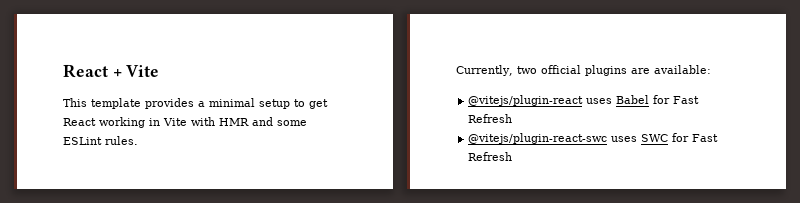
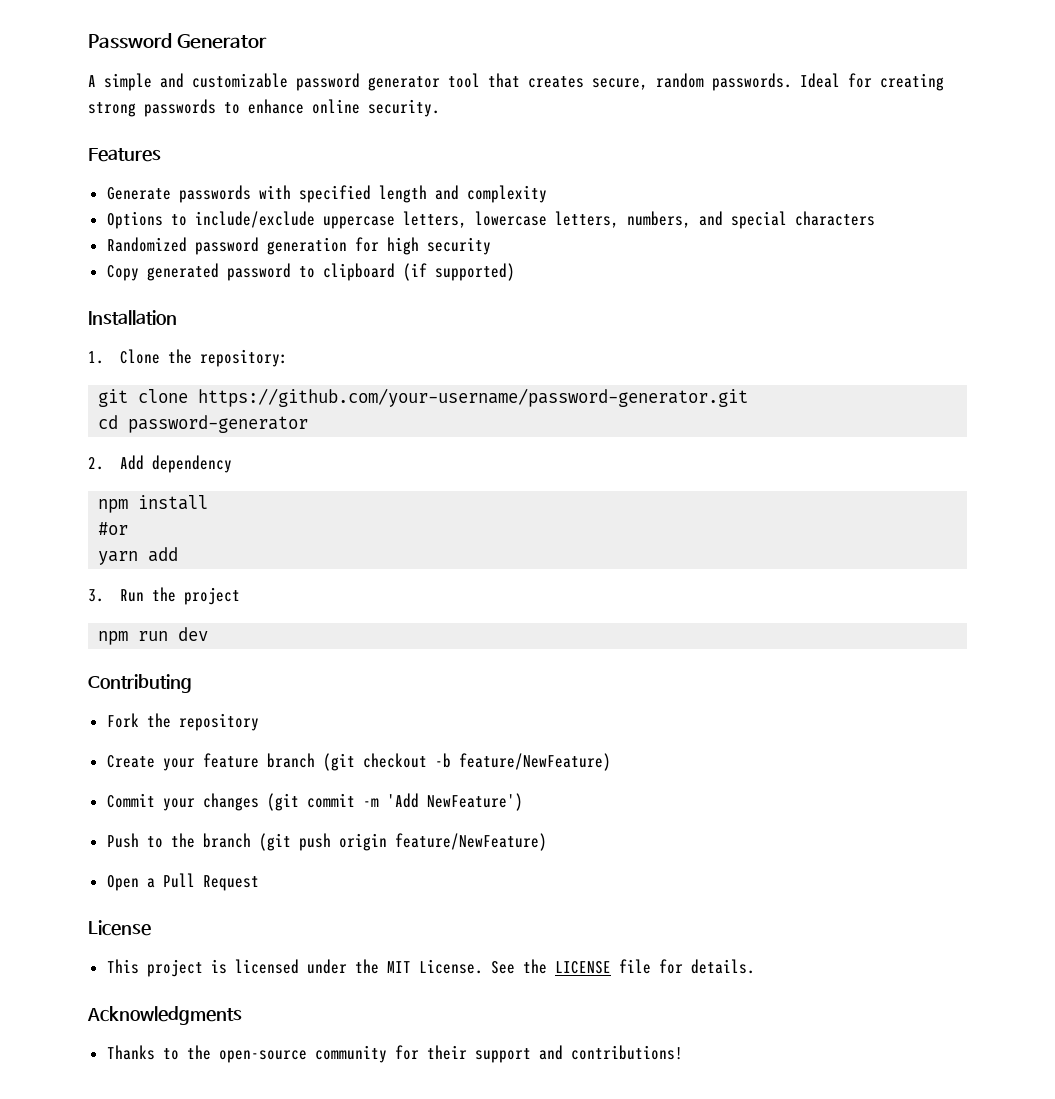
[63,64,160,78] [63,98,328,109] [63,117,307,128] [63,136,138,145] [456,65,711,76] [468,95,700,106] [468,114,513,123] [468,133,719,144] [468,152,513,161] React + Vite // This template provides a minimal setup to get React working in Vite with HMR and some ESLint rules. // Currently, two official plugins are available: // @vitejs/plugin-react uses Babel for Fast Refresh // @vitejs/plugin-react-swc uses SWC for Fast Refresh -> [88,33,268,49] [88,73,944,91] [88,99,440,117] [88,148,161,162] [106,185,547,203] [106,211,875,229] [106,237,491,255] [106,263,515,281] [88,310,177,325] [88,349,288,367] [98,388,749,407] [98,415,309,433] [88,455,232,473] [98,495,209,513] [98,522,129,535] [98,547,179,565] [88,587,240,605] [98,627,209,645] [88,674,192,693] [106,713,259,731] [106,753,611,771] [106,793,523,811] [106,833,547,851] [106,873,259,891] [88,920,151,936] [106,959,755,977] [87,1006,242,1025] [106,1045,683,1063] Password Generator // A simple and customizable password generator tool that creates secure, random passwords. Ideal for creating strong passwords to enhance online security. // Features // Generate passwords with specified length and complexity // Options to include/exclude uppercase letters, lowercase letters, numbers, and special characters // Randomized password generation for high security // Copy generated password to clipboard (if supported) // Installation // 1. Clone the repository: // git clone https://github.com/your-username/password-generator.git // cd password-generator // 2. Add dependency // npm install // #or // yarn add // 3. Run the project // npm run dev // Contributing // Fork the repository // Create your feature branch (git checkout -b feature/NewFeature) // Commit your changes (git commit -m 'Add NewFeature') // Push to the branch (git push origin feature/NewFeature) // Open a Pull Request // License // This project is licensed under the MIT License. See the LICENSE file for details. // Acknowledgments // Thanks to the open-source community for their support and contributions!

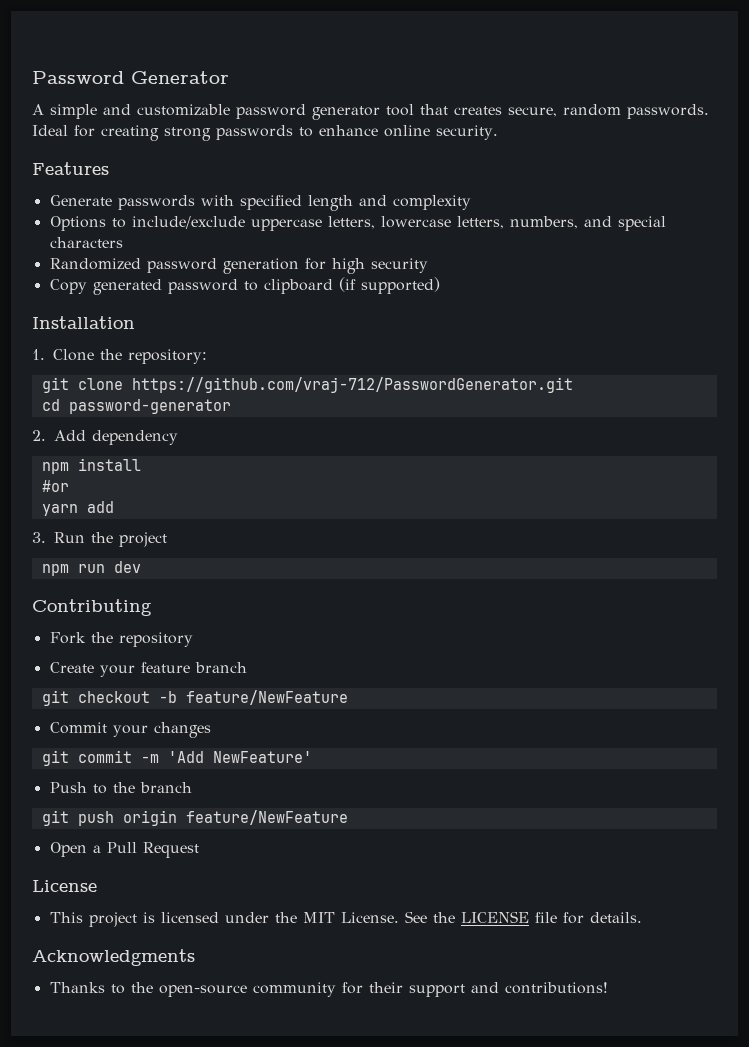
[198,388,749,407] https://github.com/your-username/password-generator.git -> [131,377,573,393] https://github.com/vraj-712/PasswordGenerator.git
[322,753,355,771] (git -> [41,690,69,706] // git
[458,753,611,771] feature/NewFeature) -> [185,690,348,705] feature/NewFeature
[266,793,299,811] (git -> [41,750,69,766] // git
[426,793,523,811] NewFeature') -> [212,751,312,763] NewFeature'
[258,833,291,851] (git -> [41,810,69,826] // git
[394,833,547,851] feature/NewFeature) -> [185,810,348,825] feature/NewFeature

